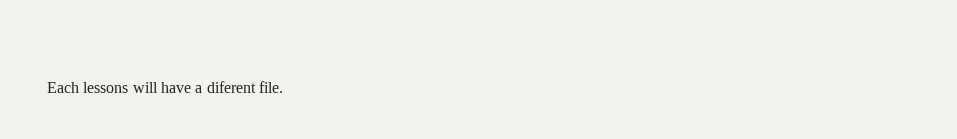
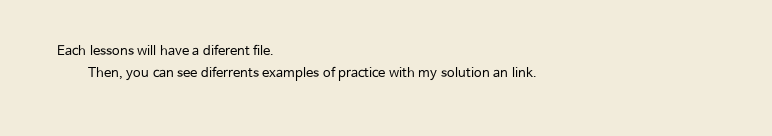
(283, 87) none -> [87,66,537,81] // Then, you can see diferrents examples of practice with my solution an link.

